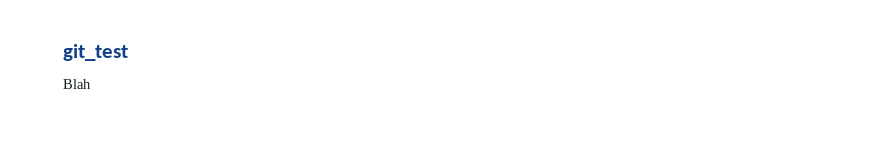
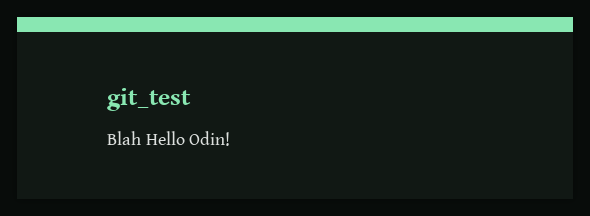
(91, 84) none -> [145,131,231,146] Hello Odin!

